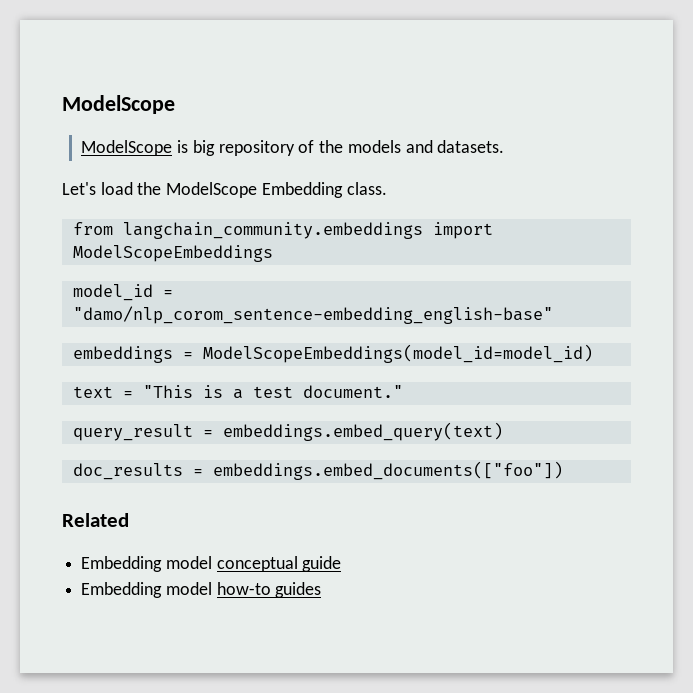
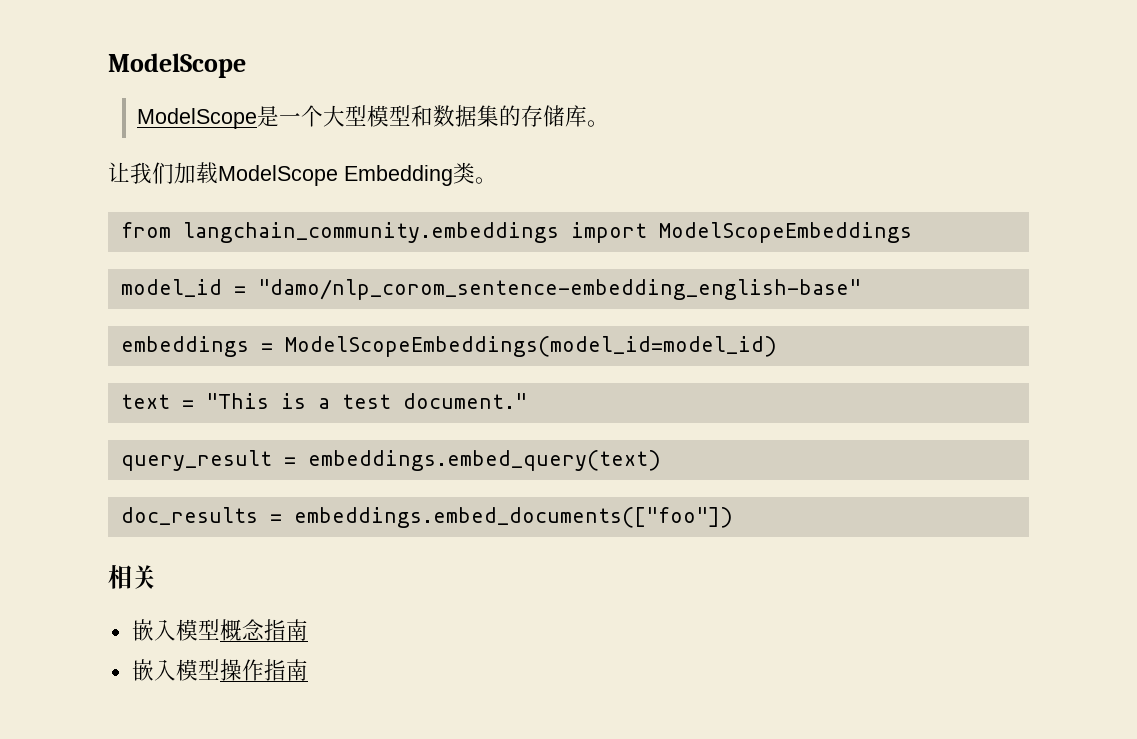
[177,140,505,156] [62,182,162,195] is big repository of the models and datasets. // Let's load the -> [257,105,610,127] [108,162,218,184] 是一个大型模型和数据集的存储库。 // 让我们加载
[346,182,387,195] class. -> [453,162,497,184] 类。
[62,513,129,527] [81,556,342,572] [81,582,322,598] Related // Embedding model conceptual guide // Embedding model how-to guides -> [108,565,156,589] [131,619,308,641] [131,659,308,681] 相关 // 嵌入模型概念指南 // 嵌入模型操作指南

